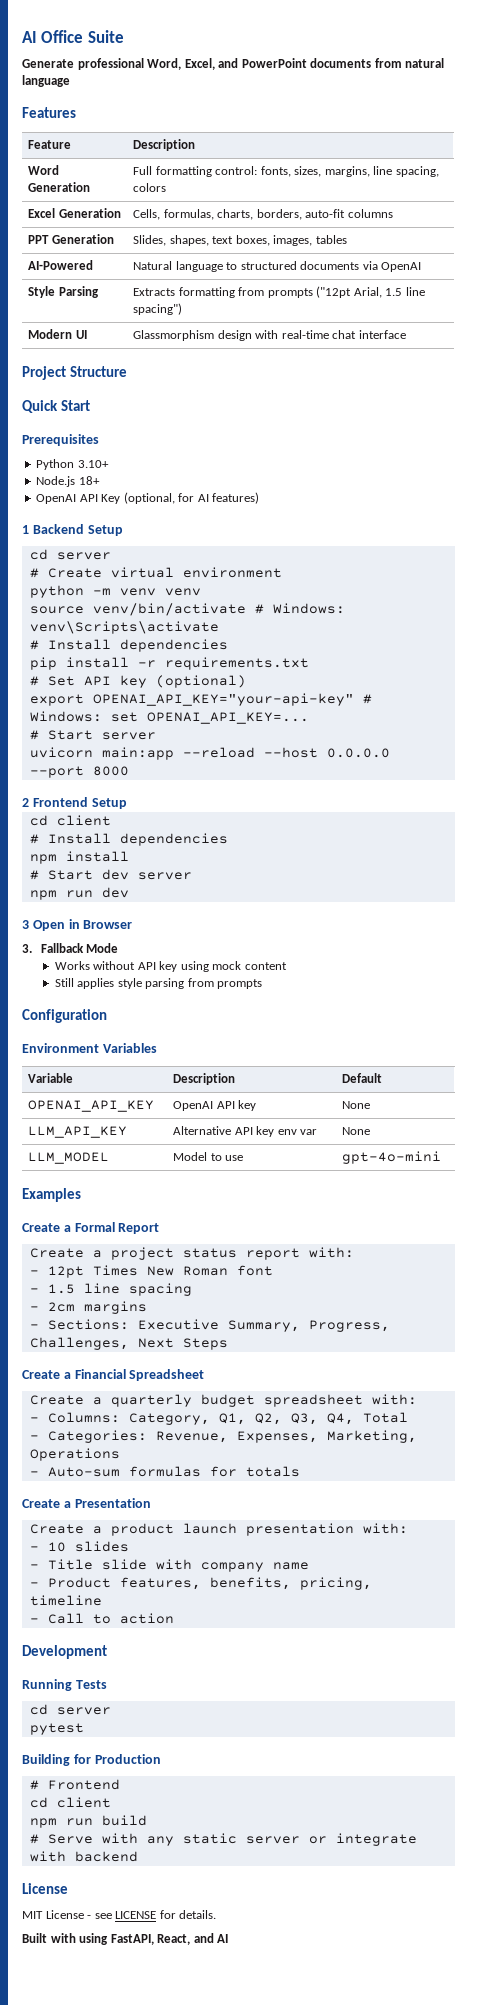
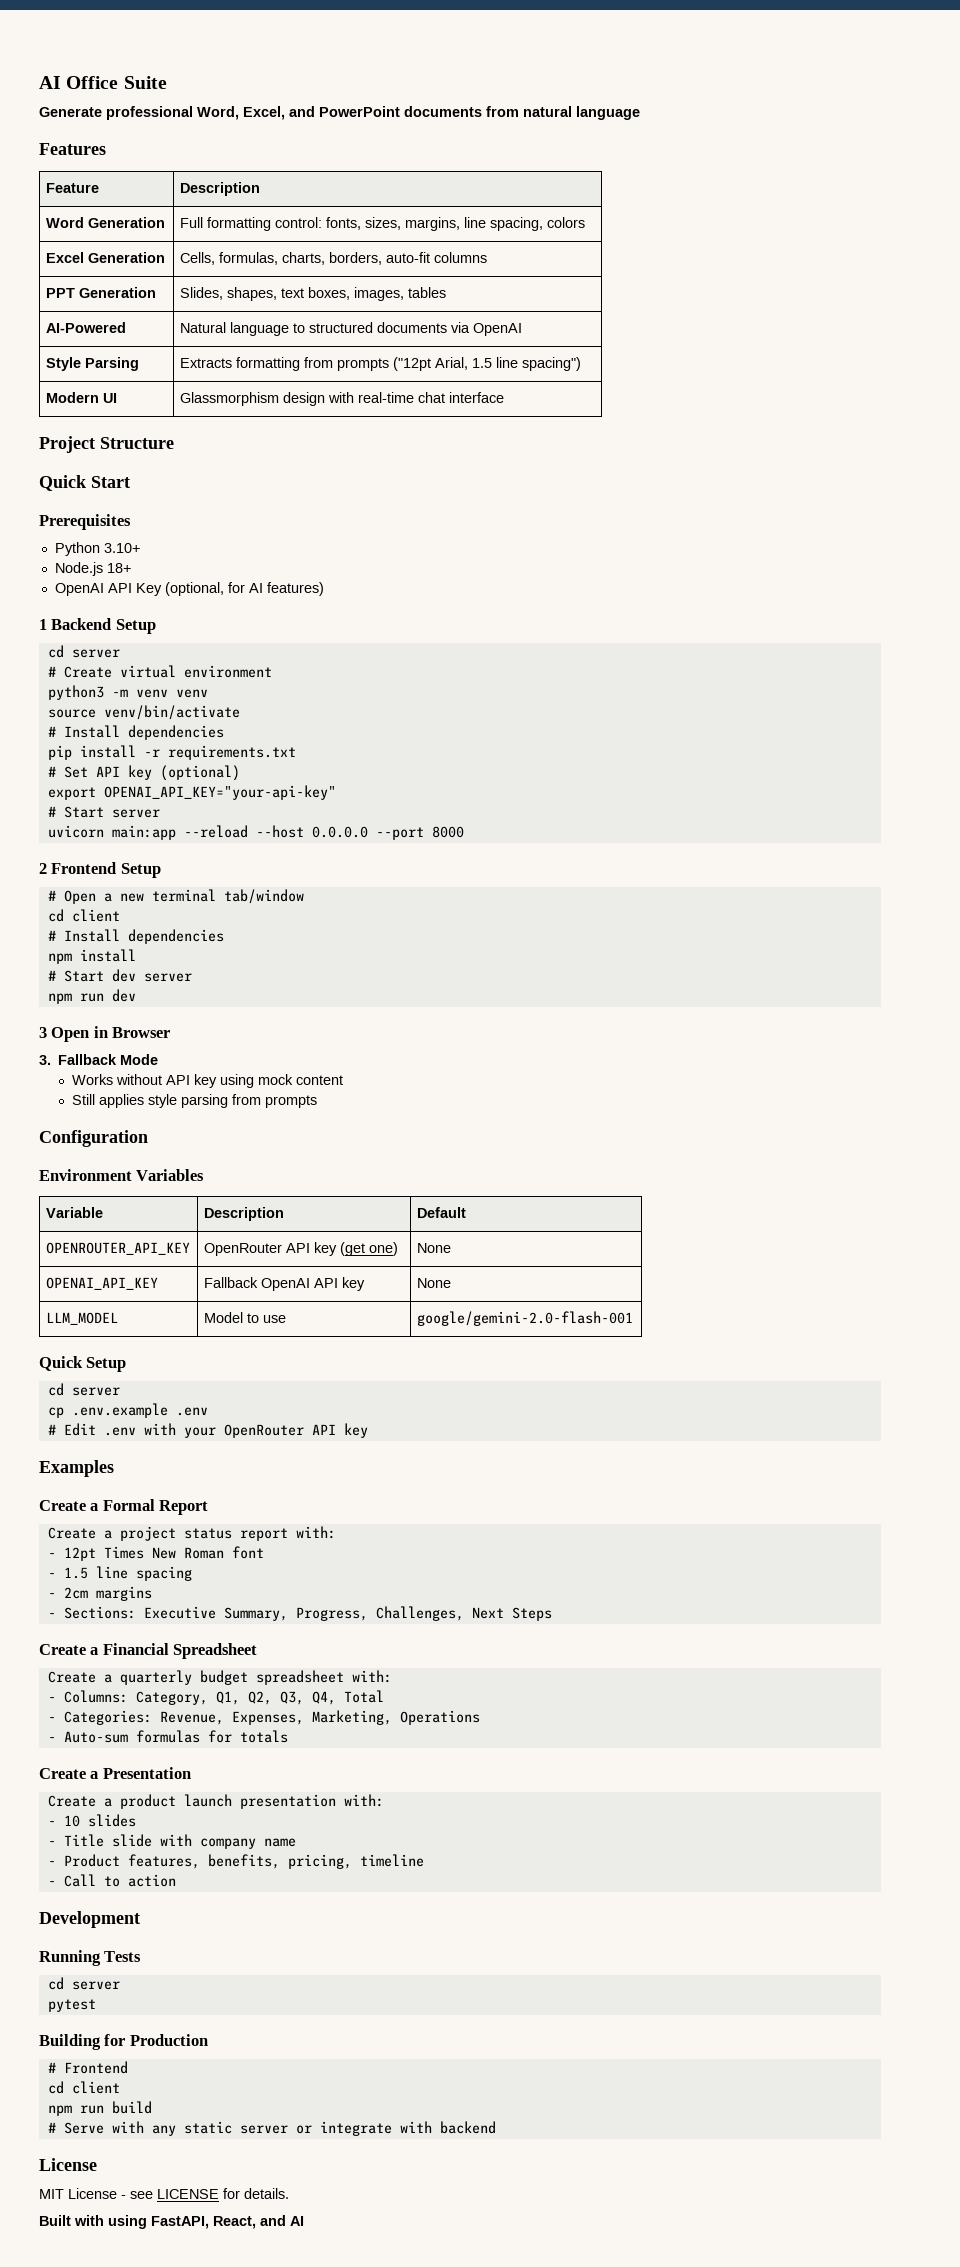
[29,585,84,598] python -> [47,685,104,700] python3
[254,603,345,614] [29,621,219,634] # Windows: venv\Scripts\activate -> (240, 712) none
[362,694,372,704] [29,711,309,724] # Windows: set OPENAI_API_KEY=... -> (336, 792) none
(127, 803) none -> [47,889,304,904] // # Open a new terminal tab/window
(383, 1078) none -> [45,1242,190,1255] [203,1242,398,1256] [416,1243,451,1253] // OPENROUTER_API_KEY | OpenRouter API key (get one) | None
(155, 1106) none -> [203,1277,258,1288] Fallback
[28,1126,128,1138] [173,1126,318,1137] [342,1127,371,1135] [28,1152,110,1164] [173,1152,244,1161] [342,1151,442,1164] LLM_API_KEY | Alternative API key env var | None // LLM_MODEL | Model to use | gpt-4o-mini -> [45,1312,118,1325] [203,1312,286,1323] [416,1311,633,1326] [39,1356,127,1372] [47,1383,120,1396] [47,1403,208,1418] [47,1423,368,1438] LLM_MODEL | Model to use | google/gemini-2.0-flash-001 // Quick Setup // cd server // cp .env.example .env // # Edit .env with your OpenRouter API key

